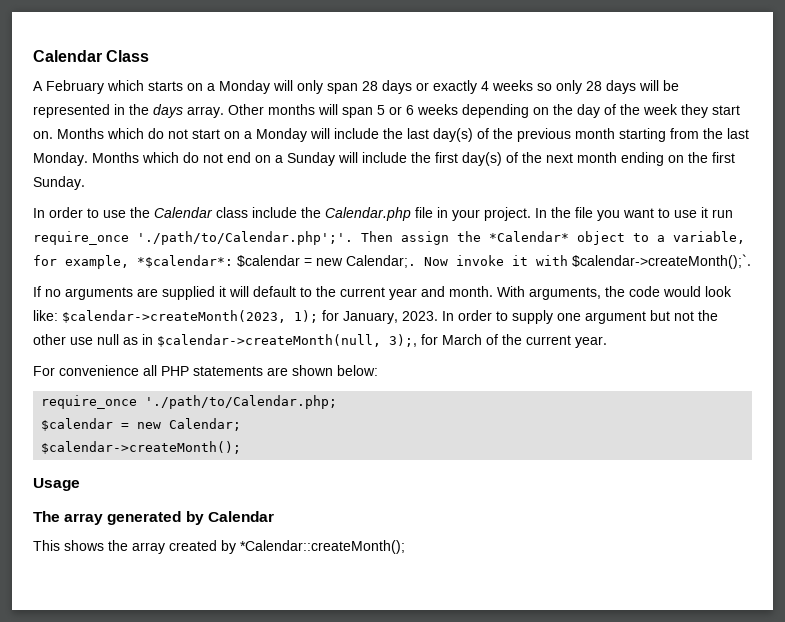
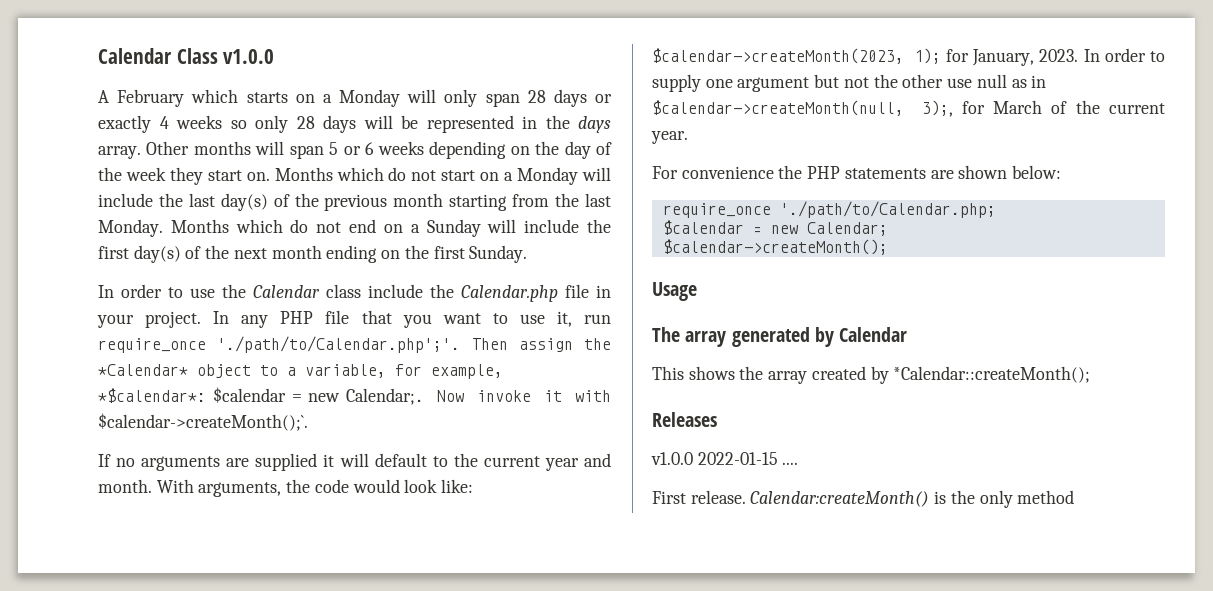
(150, 56) none -> [223,49,275,64] v1.0.0
[551,207,593,218] the file -> [241,310,392,328] any PHP file that
[701,207,708,218] it -> [556,311,572,327] it,
[143,365,157,376] all -> [778,165,803,179] the
(405, 547) none -> [652,412,717,427] [651,452,799,465] [652,490,1075,508] // Releases // v1.0.0 2022-01-15 .... // First release. Calendar:createMonth() is the only method

